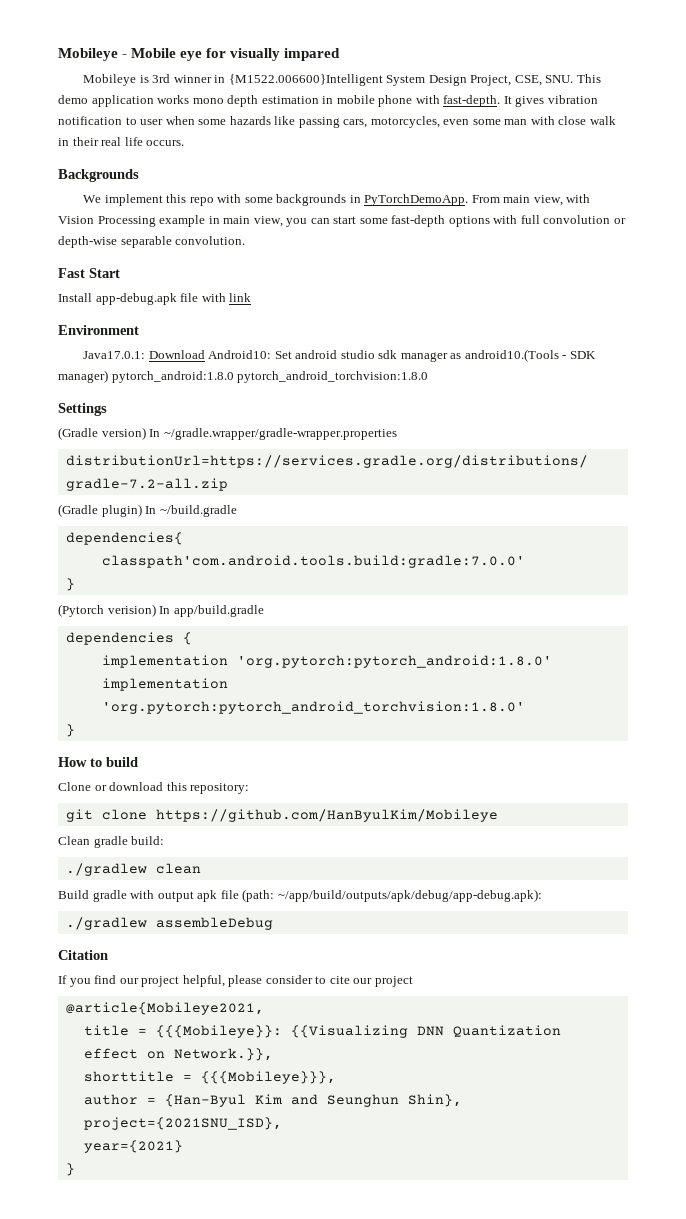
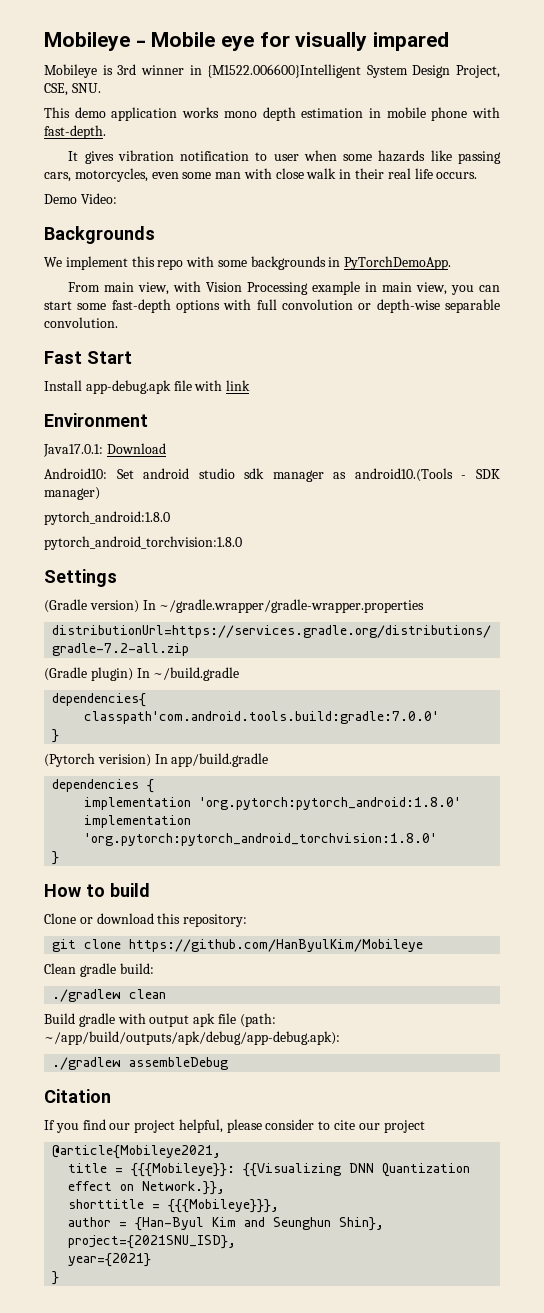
(574, 79) none -> (101, 88) //
(501, 101) none -> (106, 132) //
(185, 143) none -> [44,193,117,204] // Demo Video:
(469, 200) none -> (452, 263) //
(205, 354) none -> (166, 448) //
(108, 376) none -> (100, 493) //
(234, 377) none -> (170, 518) //

